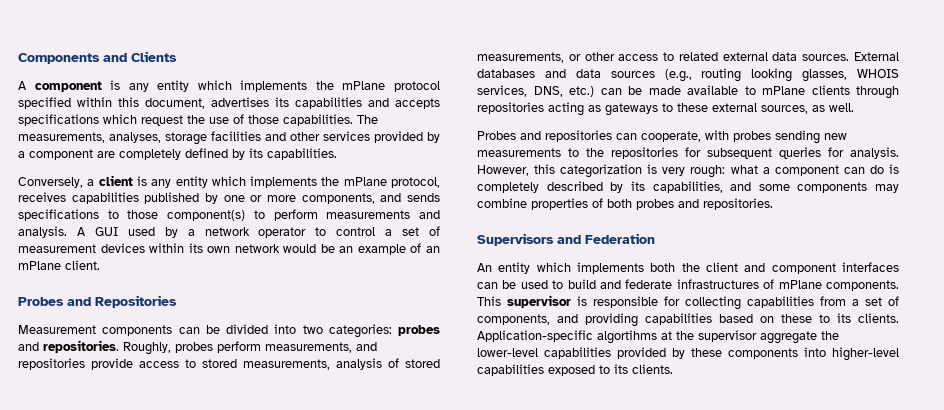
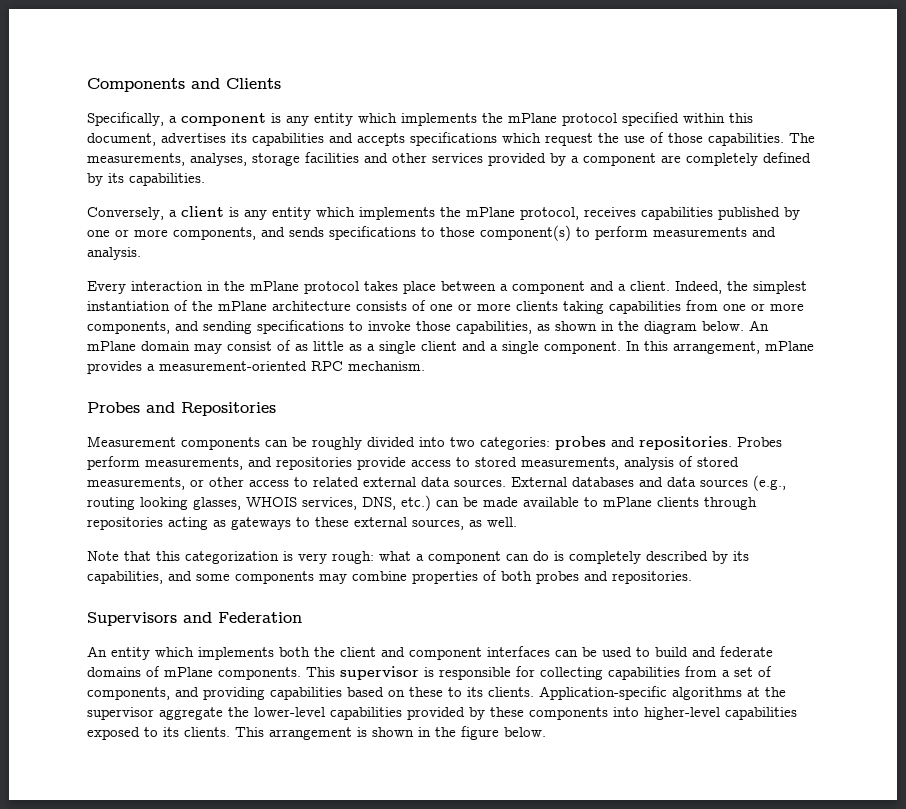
[18,81,27,90] A -> [87,112,177,126] Specifically, a
[76,226,441,238] [18,243,441,255] [18,260,100,270] A GUI used by a network operator to control a set of measurement devices within its own network would be an example of an mPlane client. -> [87,281,807,294] [87,300,804,314] [87,320,769,334] [87,340,814,354] [87,361,425,374] // Every interaction in the mPlane protocol takes place between a component and a client. Indeed, the simplest instantiation of the mPlane architecture consists of one or more clients taking capabilities from one or more components, and sending specifications to invoke those capabilities, as shown in the diagram below. An mPlane domain may consist of as little as a single client and a single component. In this arrangement, mPlane provides a measurement-oriented RPC mechanism.
(220, 329) none -> [312,437,362,450] roughly
[123,342,213,355] Roughly, probes -> [737,437,782,447] Probes
[477,130,847,144] [477,147,899,159] [477,165,529,176] Probes and repositories can cooperate, with probes sending new measurements to the repositories for subsequent queries for analysis. However, -> [87,551,151,561] Note that
[676,279,759,289] infrastructures -> [87,667,141,677] domains
[597,330,657,344] algortihms -> [672,687,742,700] algorithms
(673, 369) none -> [235,726,546,740] This arrangement is shown in the figure below.

